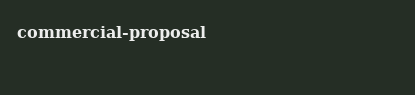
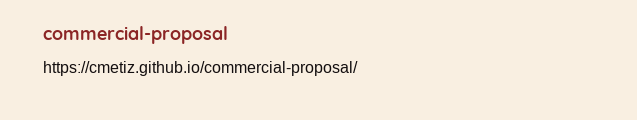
(206, 33) none -> [43,61,358,76] // https://cmetiz.github.io/commercial-proposal/

